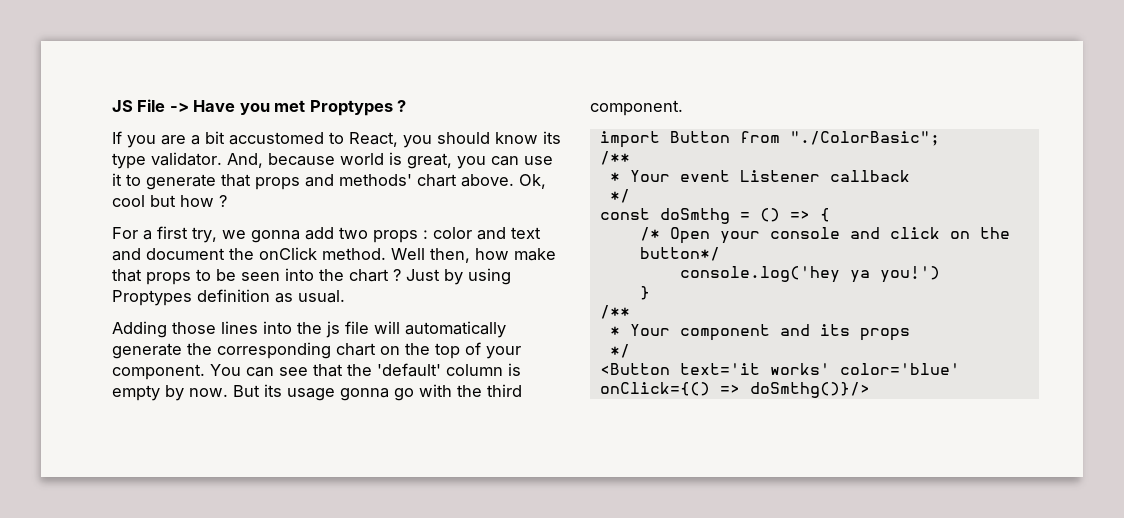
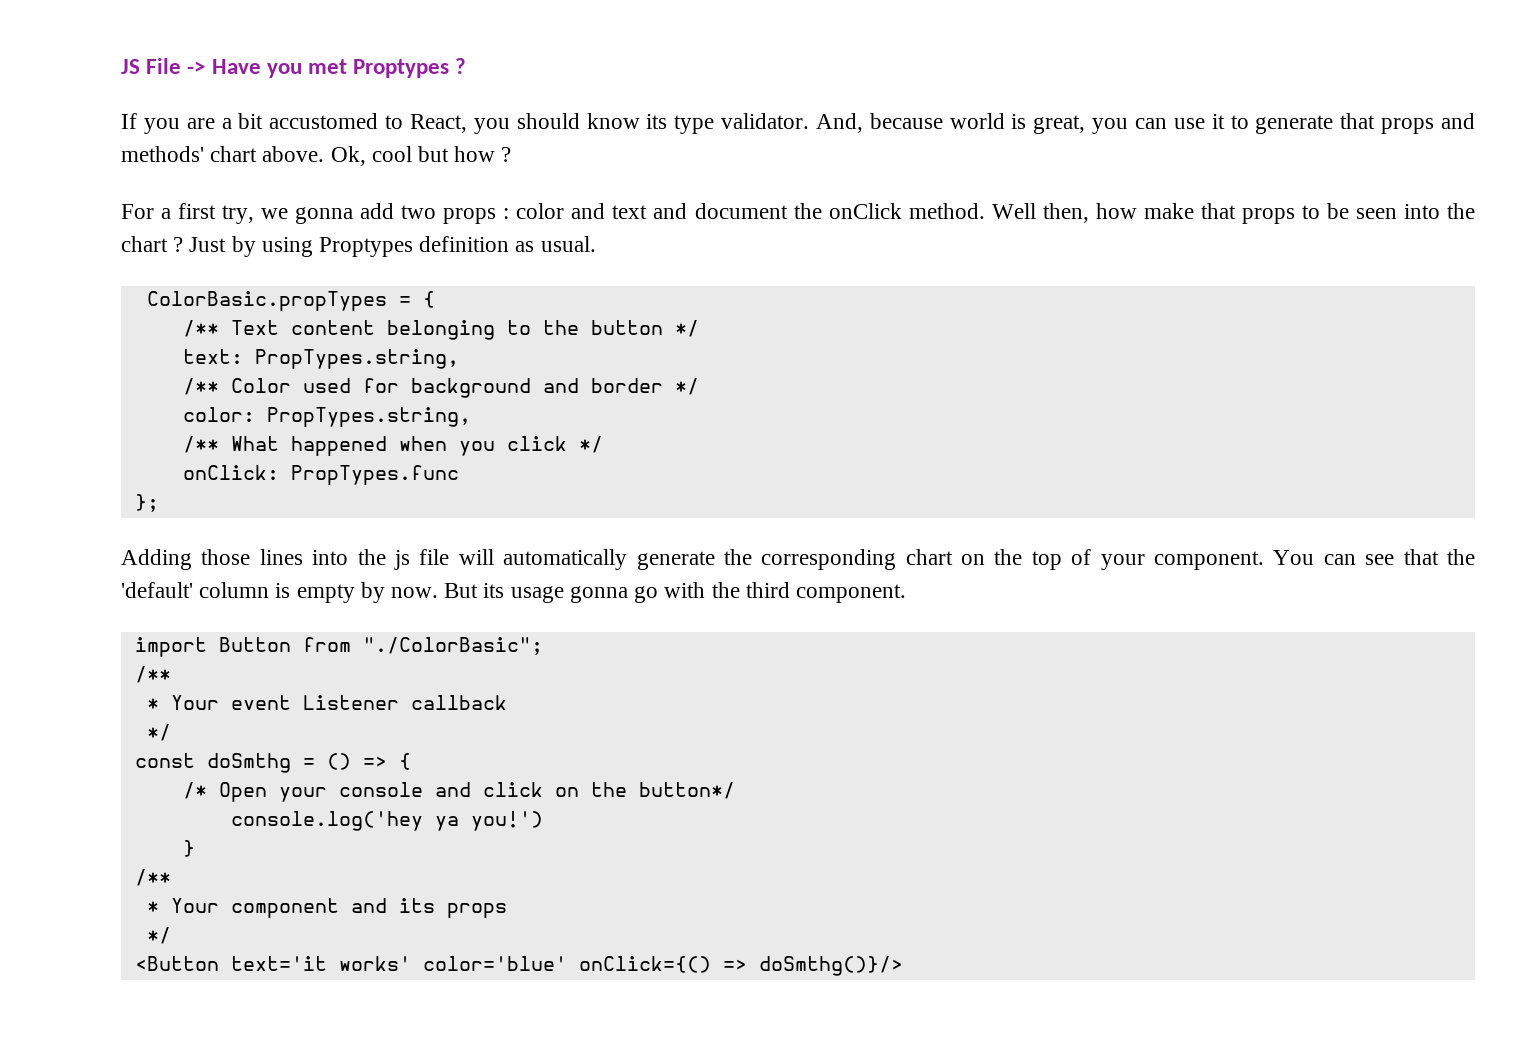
(345, 296) none -> [146,291,435,311] [182,320,699,340] [182,349,459,369] [182,378,699,398] [182,407,471,427] [182,436,603,456] [182,465,459,485] [134,494,159,512] // ColorBasic.propTypes = { // /** Text content belonging to the button */ // text: PropTypes.string, // /** Color used for background and border */ // color: PropTypes.string, // /** What happened when you click */ // onClick: PropTypes.func // };

